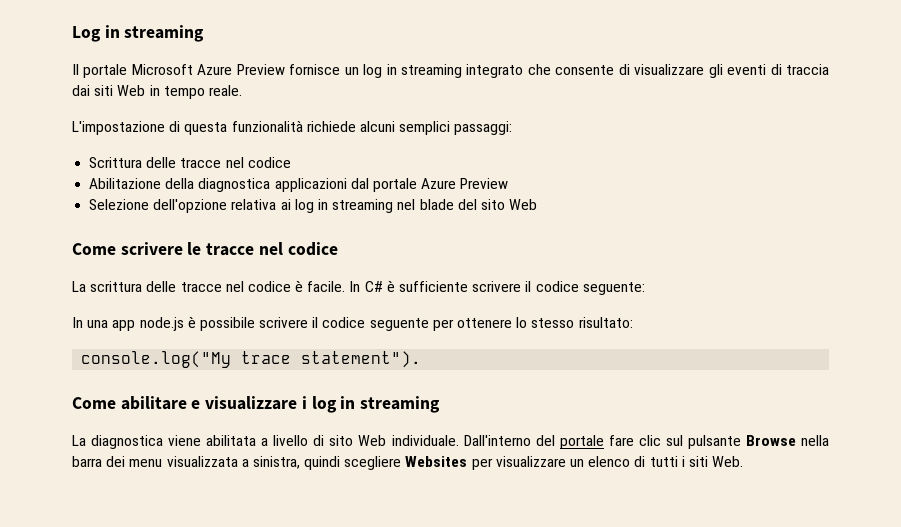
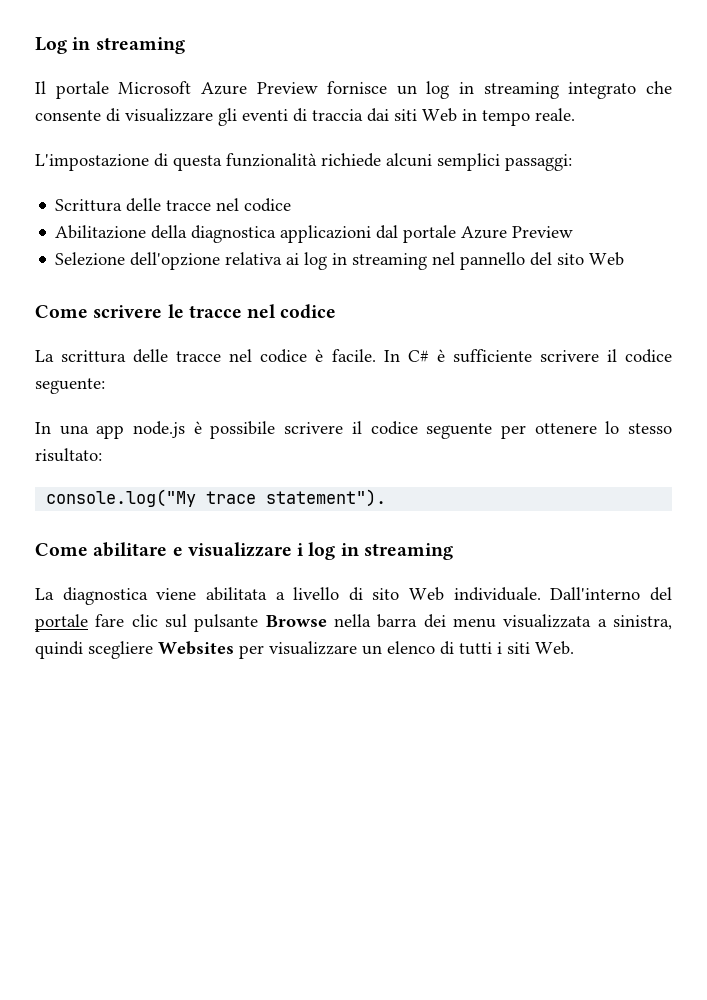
[419,199,454,210] blade -> [460,252,526,270] pannello

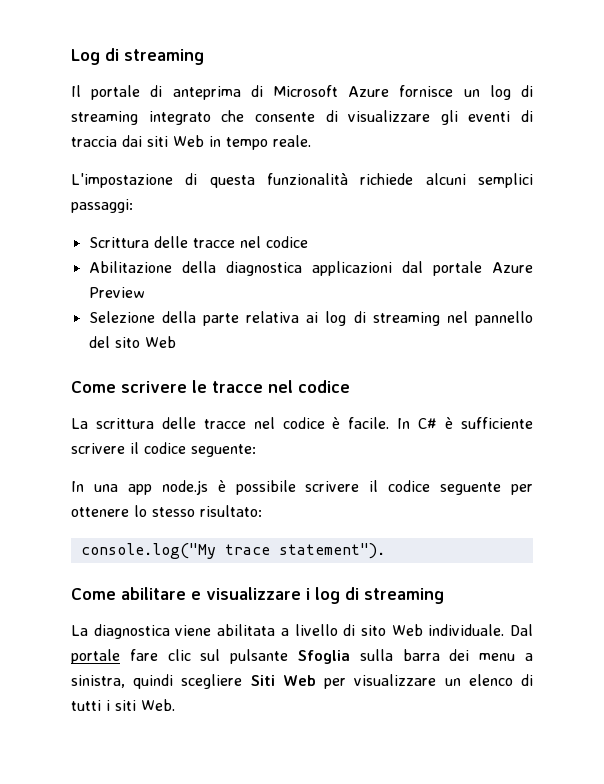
[72,37,91,50] in -> [105,48,119,61] di
(109, 90) none -> [150,85,263,100] di anteprima di
[256,82,318,94] Preview -> (390, 91) none
[459,82,475,94] in -> [521,85,533,97] di
[130,252,221,270] dell'opzione -> [161,311,239,326] della parte
[332,253,348,265] in -> [353,311,366,323] di
[340,543,359,556] in -> [345,587,359,600] di
[550,587,672,601] Dall'interno del -> [509,624,533,636] Dal
[265,614,371,627] Browse nella -> [298,649,393,664] Sfoglia sulla
[503,614,592,628] visualizzata -> (516, 657) none
[158,641,234,655] Websites -> [250,675,316,686] Siti Web

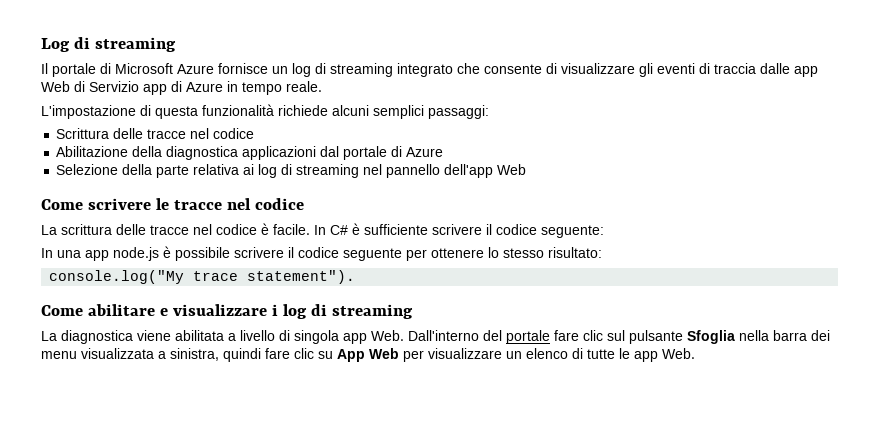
[172,85,263,100] anteprima di -> (111, 68) none
[122,135,204,147] dai siti Web -> [760,63,818,77] [41,81,223,95] dalle app Web di Servizio app di Azure
[491,262,533,273] [88,287,145,298] Azure Preview -> [391,146,444,157] di Azure
[88,336,140,348] del sito -> [444,164,494,178] dell'app
[360,624,533,636] sito Web individuale. Dal -> [294,330,502,344] singola app Web. Dall'interno del
[359,649,393,661] sulla -> [739,330,769,341] nella
(516, 657) none -> [81,348,154,359] visualizzata
[181,674,275,689] scegliere Siti -> [265,348,365,362] fare clic su App
[71,700,136,711] tutti i siti -> [587,348,658,362] tutte le app

